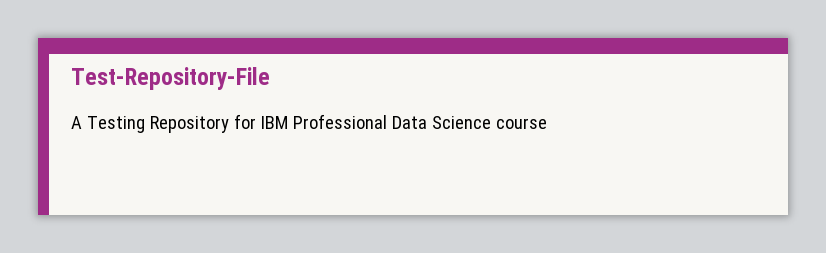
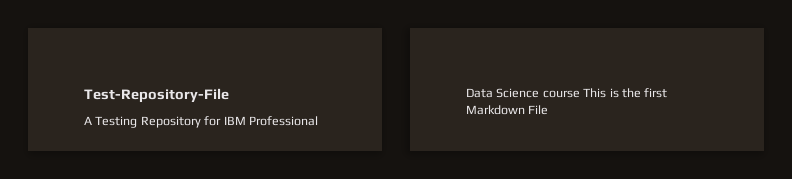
(547, 123) none -> [583,88,668,98] [466,105,549,115] This is the first Markdown File

